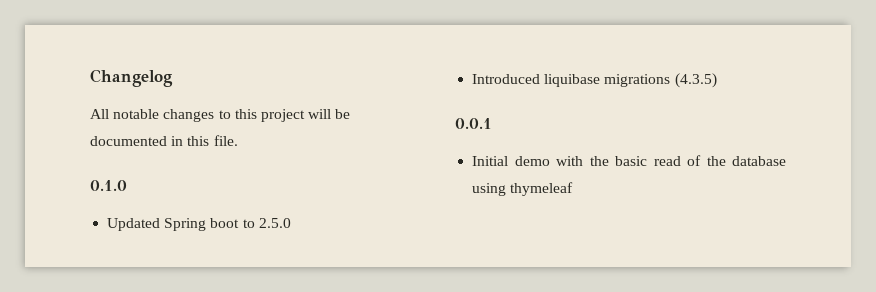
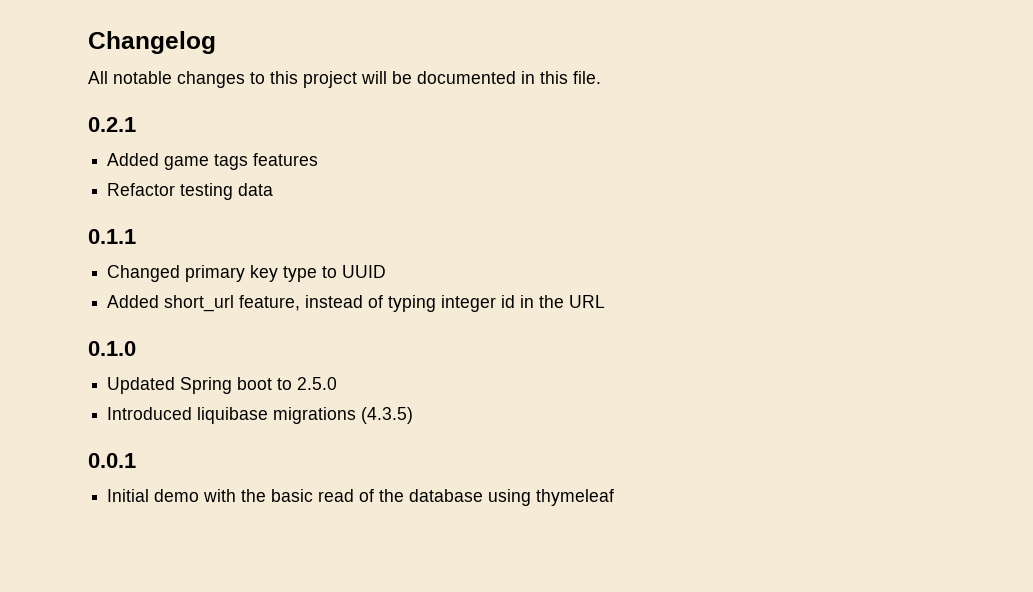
(238, 140) none -> [88,117,136,132] [107,153,319,170] [107,183,274,200] [88,229,136,244] [107,265,387,282] [107,295,606,312] // 0.2.1 // Added game tags features // Refactor testing data // 0.1.1 // Changed primary key type to UUID // Added short_url feature, instead of typing integer id in the URL

